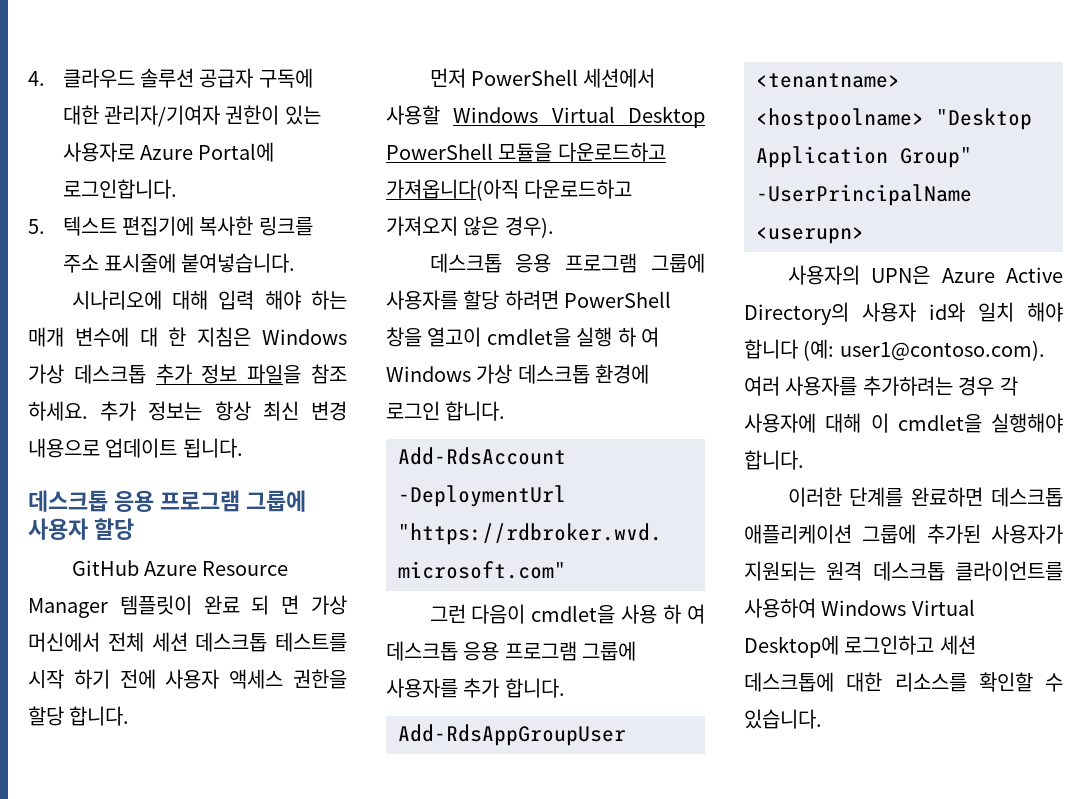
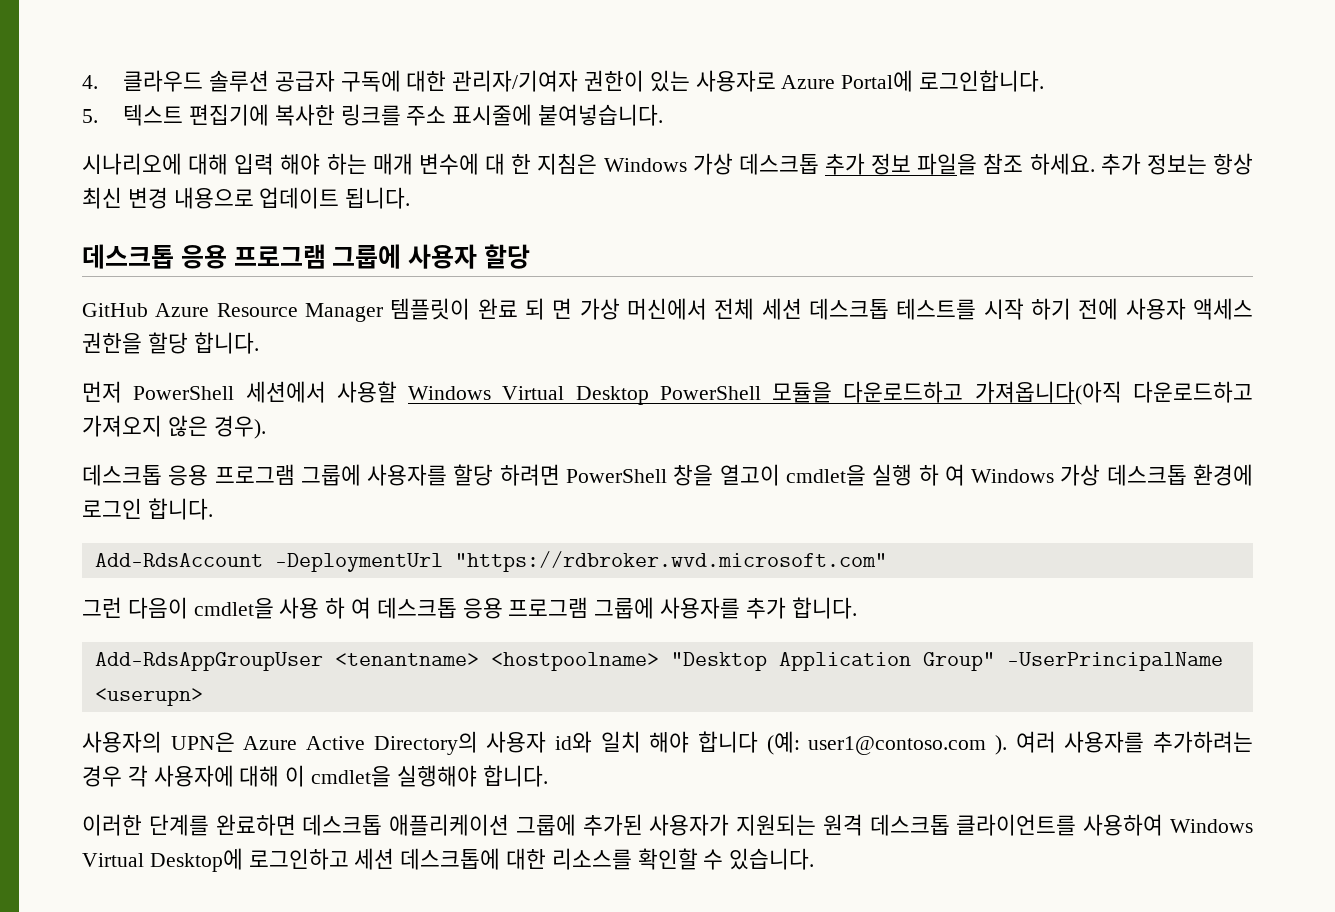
[839,340,1045,361] user1@contoso.com). -> [808,735,1007,755] user1@contoso.com ).

